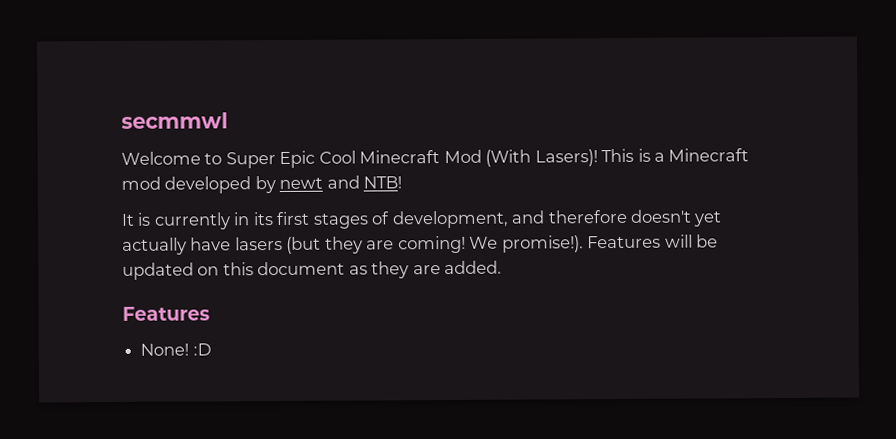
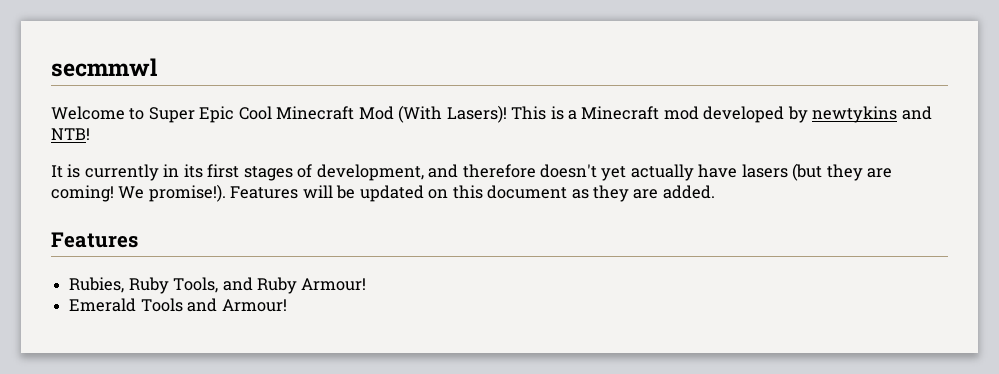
[279,177,324,189] newt -> [812,106,898,123] newtykins
[140,343,212,356] None! :D -> [69,277,367,294] [69,298,287,312] Rubies, Ruby Tools, and Ruby Armour! // Emerald Tools and Armour!

